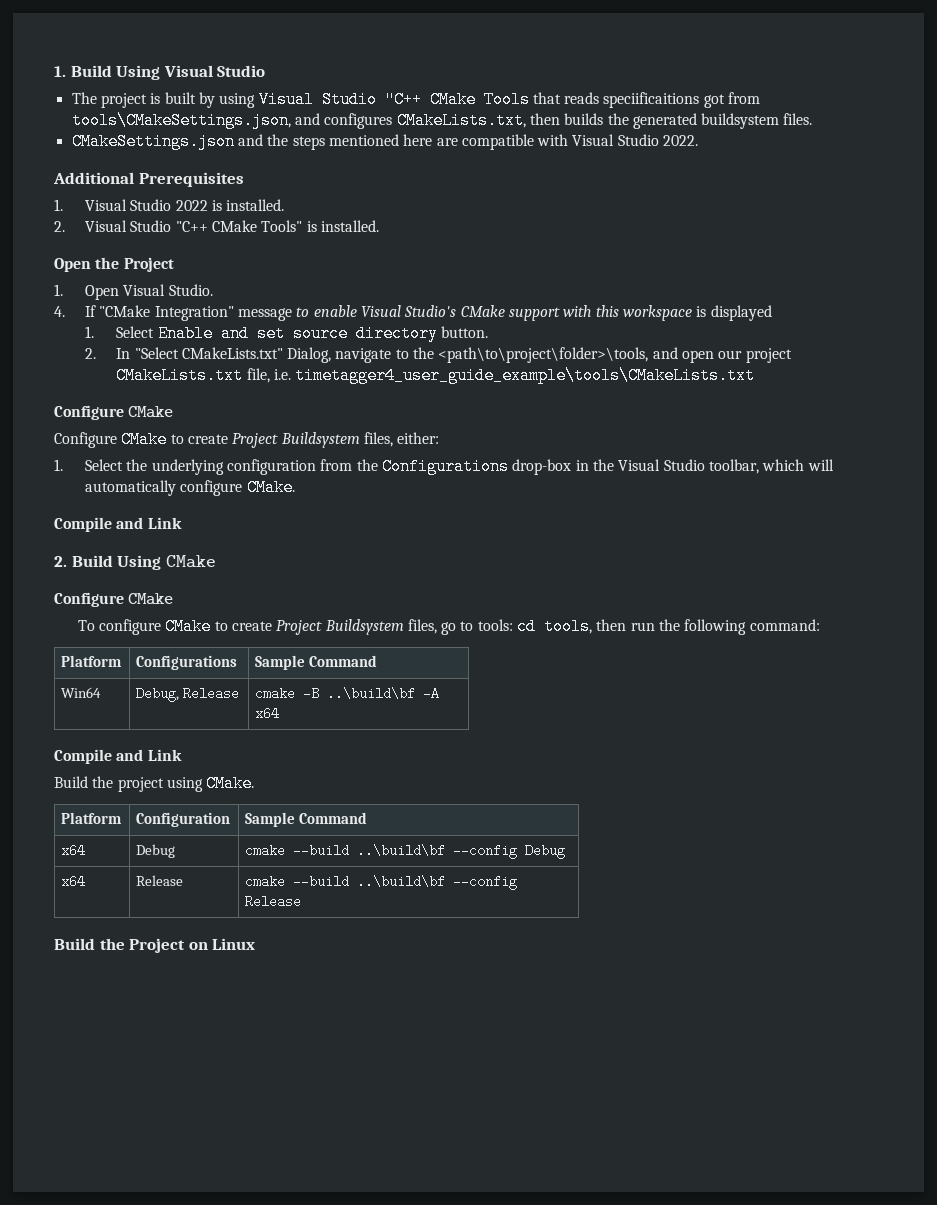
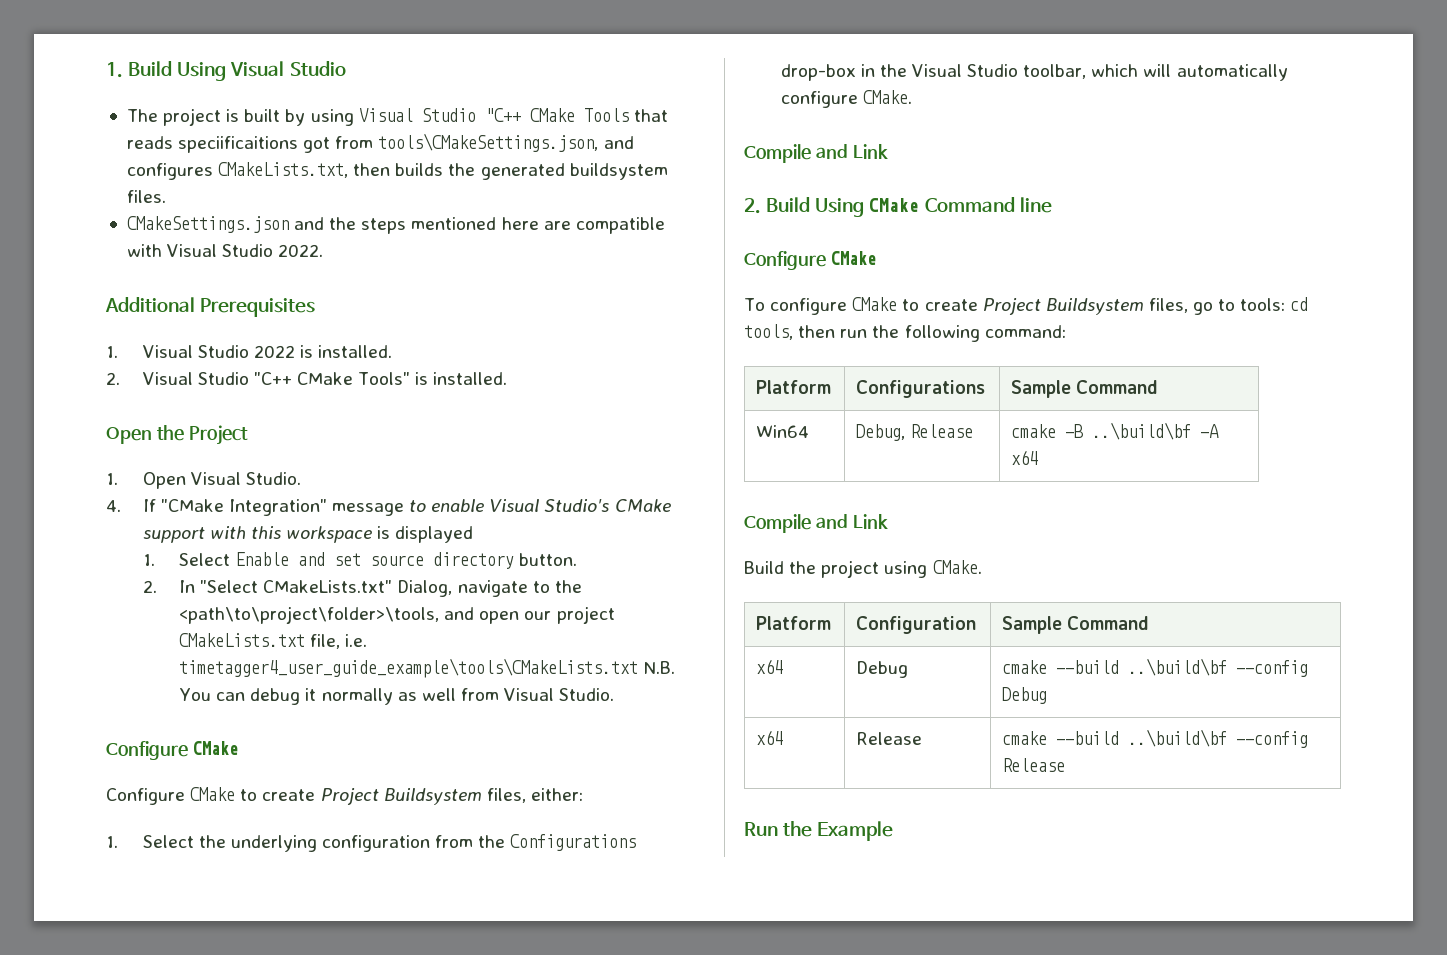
(756, 375) none -> [643,661,676,674] [178,688,615,705] N.B. You can debug it normally as well from Visual Studio.
(216, 561) none -> [924,197,1052,213] Command line
[54,938,256,953] Build the Project on Linux -> [744,821,894,841] Run the Example

